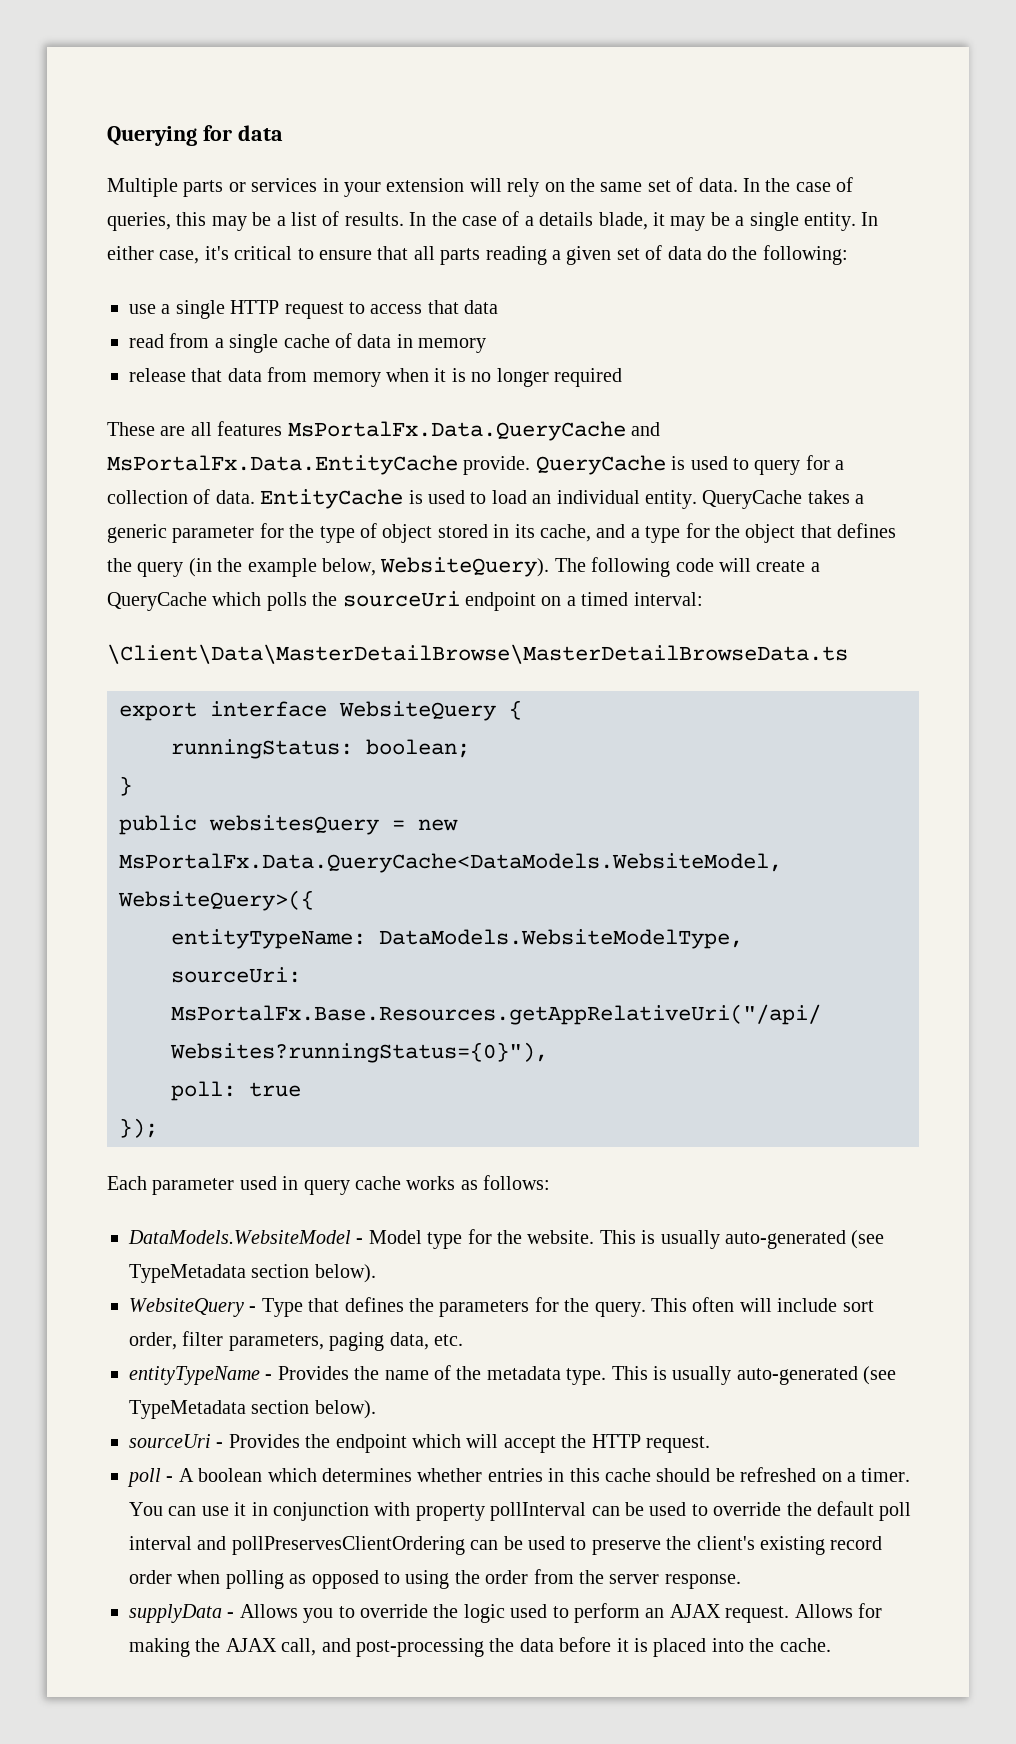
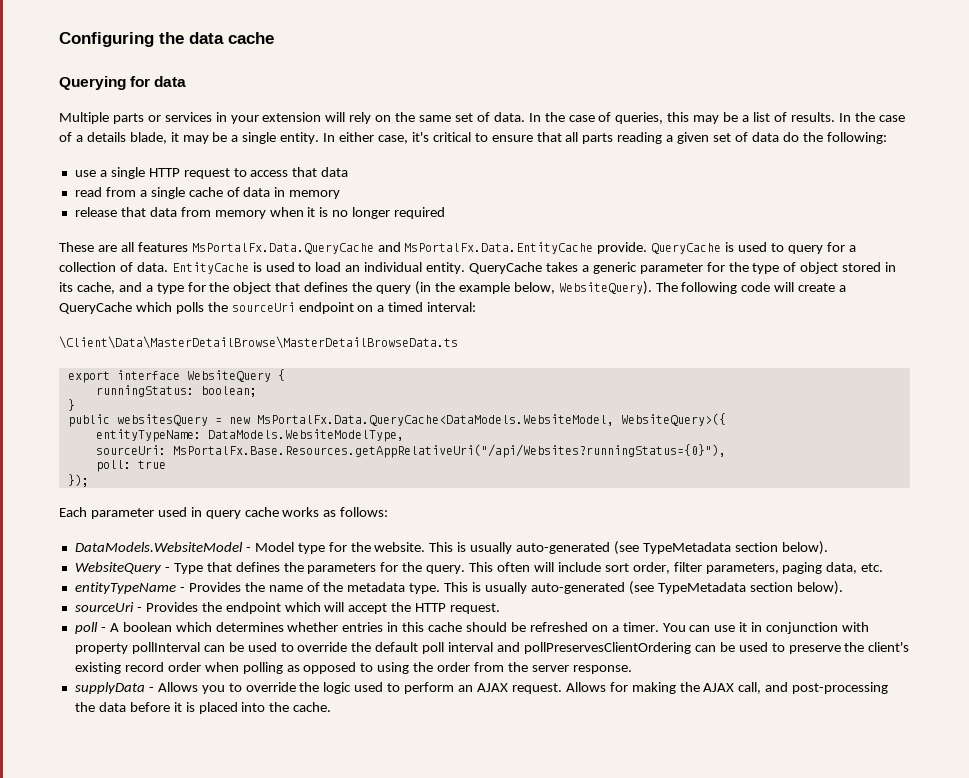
(107, 136) none -> [59,32,274,47] Configuring the data cache //

